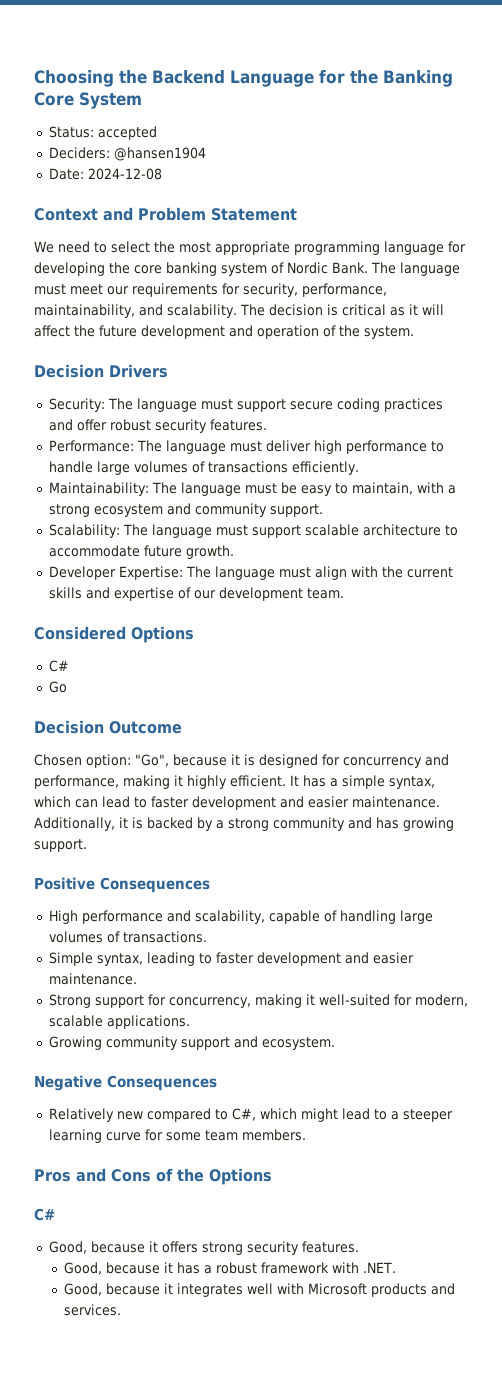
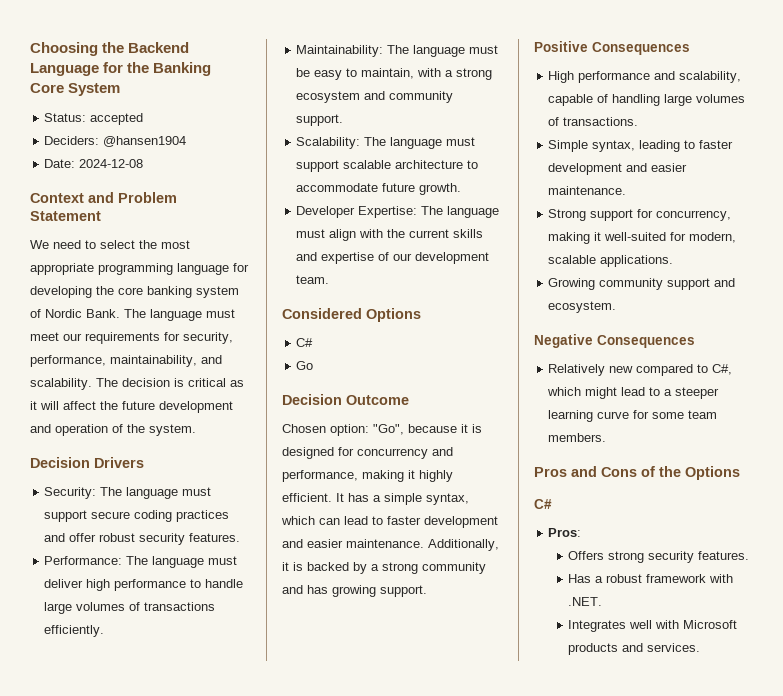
[48,1241,198,1254] Good, because it offers -> [548,528,582,537] [568,551,605,560] Pros: // Offers
[63,1262,200,1275] Good, because it has -> [568,574,592,583] Has
[63,1283,243,1297] Good, because it integrates -> [568,620,627,632] Integrates

